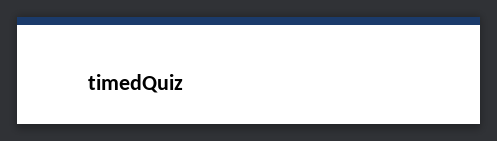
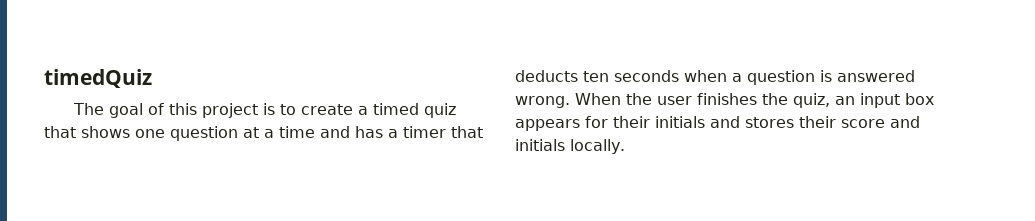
(183, 83) none -> [73,103,457,118] [44,126,483,141] [515,70,915,85] [515,93,934,108] [515,116,920,131] [515,139,625,154] // The goal of this project is to create a timed quiz that shows one question at a time and has a timer that deducts ten seconds when a question is answered wrong. When the user finishes the quiz, an input box appears for their initials and stores their score and initials locally.

